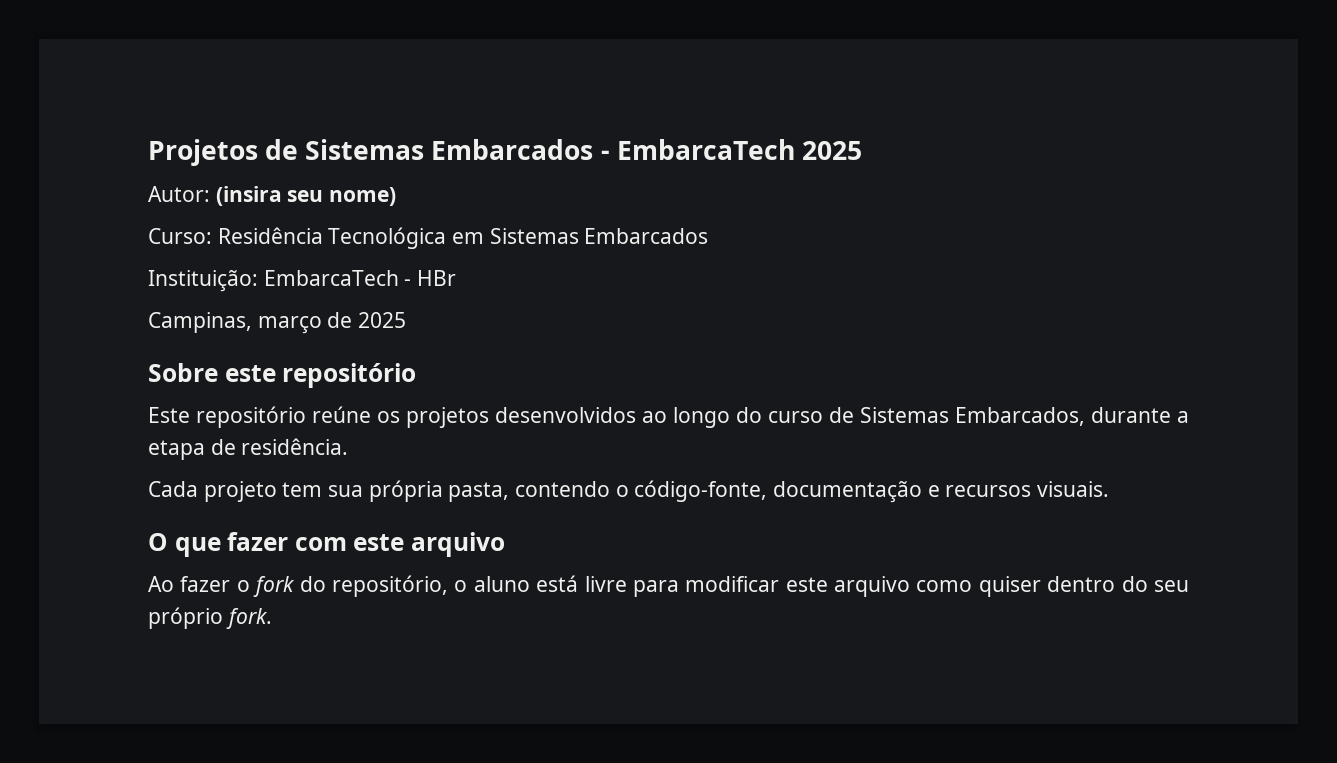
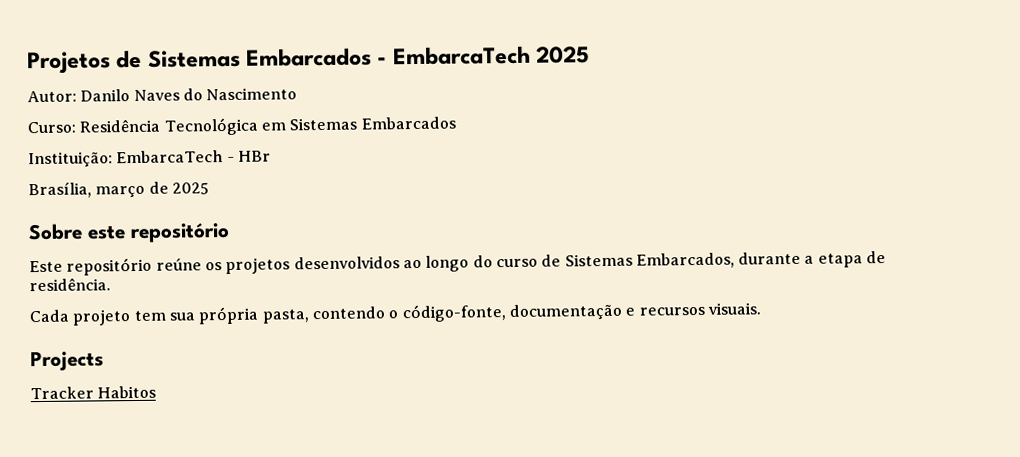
[215,186,397,206] (insira seu nome) -> [80,87,298,102] Danilo Naves do Nascimento
[148,312,252,333] Campinas, -> [28,181,92,199] Brasília,
[148,532,506,557] [148,575,1190,597] [148,607,272,629] O que fazer com este arquivo // Ao fazer o fork do repositório, o aluno está livre para modificar este arquivo como quiser dentro do seu próprio fork. -> [30,351,104,372] [30,385,157,400] Projects // Tracker Habitos

